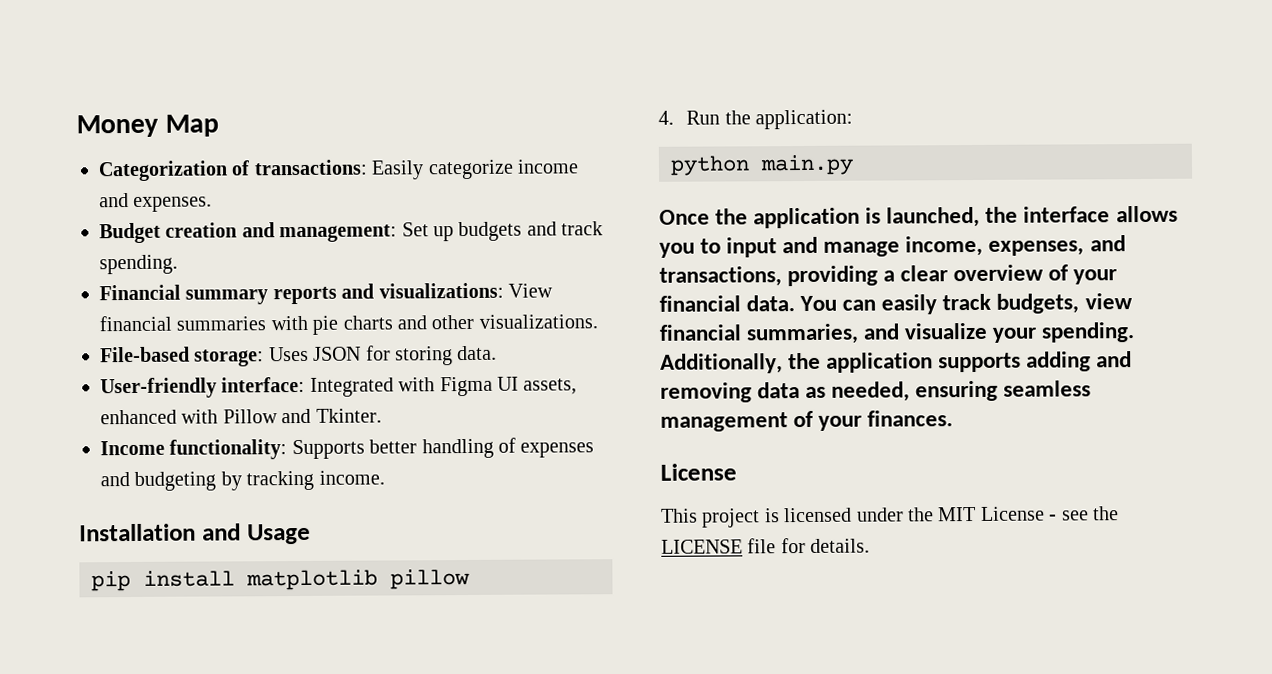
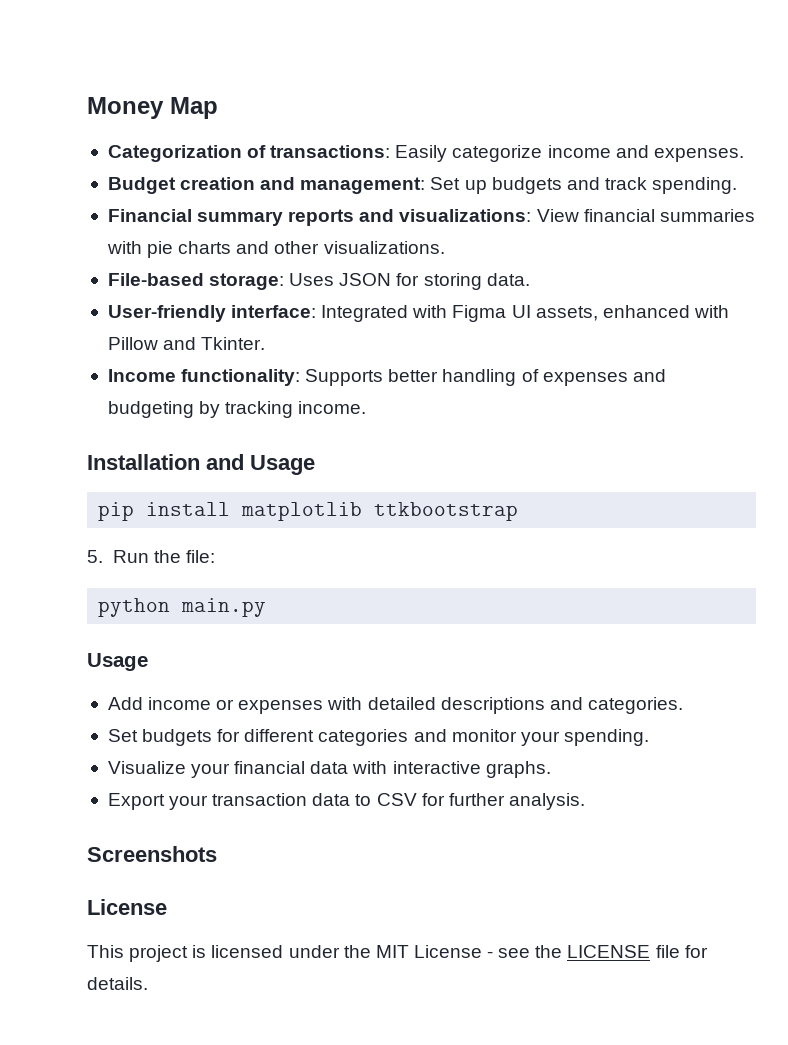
[390,568,470,590] [658,110,674,125] pillow // 4. -> [374,502,519,521] [87,550,103,563] ttkbootstrap // 5.
[755,109,854,130] application: -> [185,550,215,563] file:
[659,205,1178,229] [659,235,1126,258] [659,264,1118,287] [659,293,1133,315] [659,322,1136,345] [660,351,1133,374] [660,380,1092,403] [660,410,954,432] Once the application is launched, the interface allows you to input and manage income, expenses, and transactions, providing a clear overview of your financial data. You can easily track budgets, view financial summaries, and visualize your spending. Additionally, the application supports adding and removing data as needed, ensuring seamless management of your finances. -> [87,653,148,671] [107,697,683,714] [107,729,649,746] [107,761,551,778] [107,793,585,810] [87,846,217,862] Usage // Add income or expenses with detailed descriptions and categories. // Set budgets for different categories and monitor your spending. // Visualize your financial data with interactive graphs. // Export your transaction data to CSV for further analysis. // Screenshots

